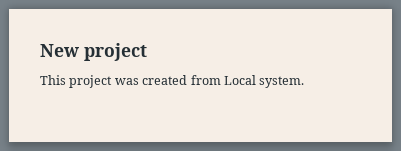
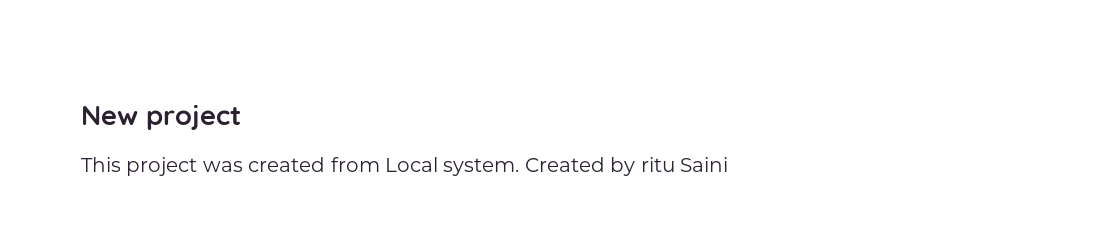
(305, 82) none -> [524,157,728,176] Created by ritu Saini

